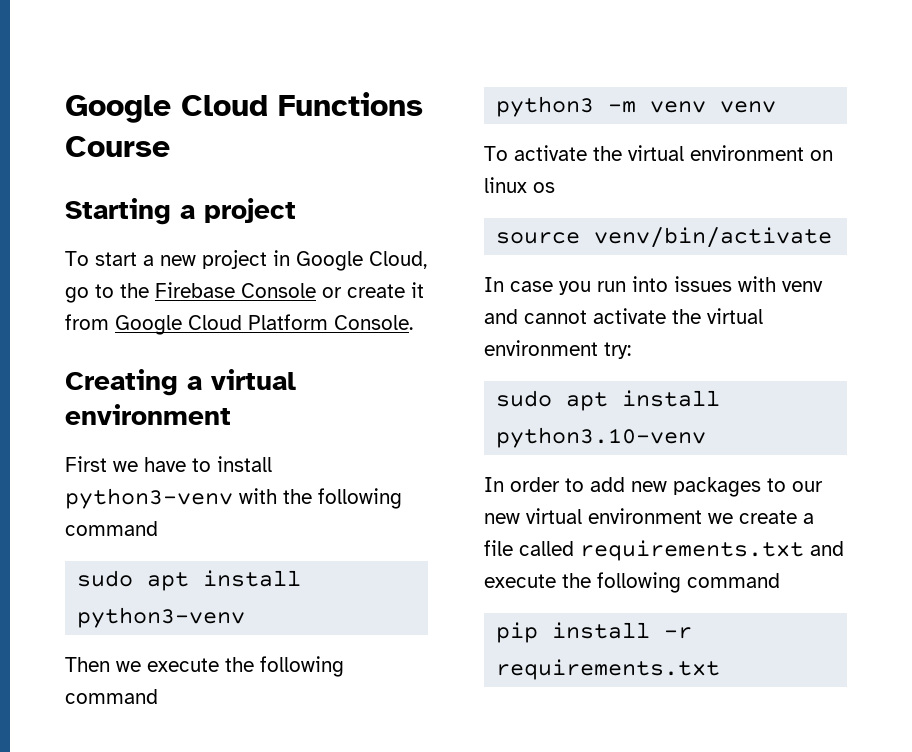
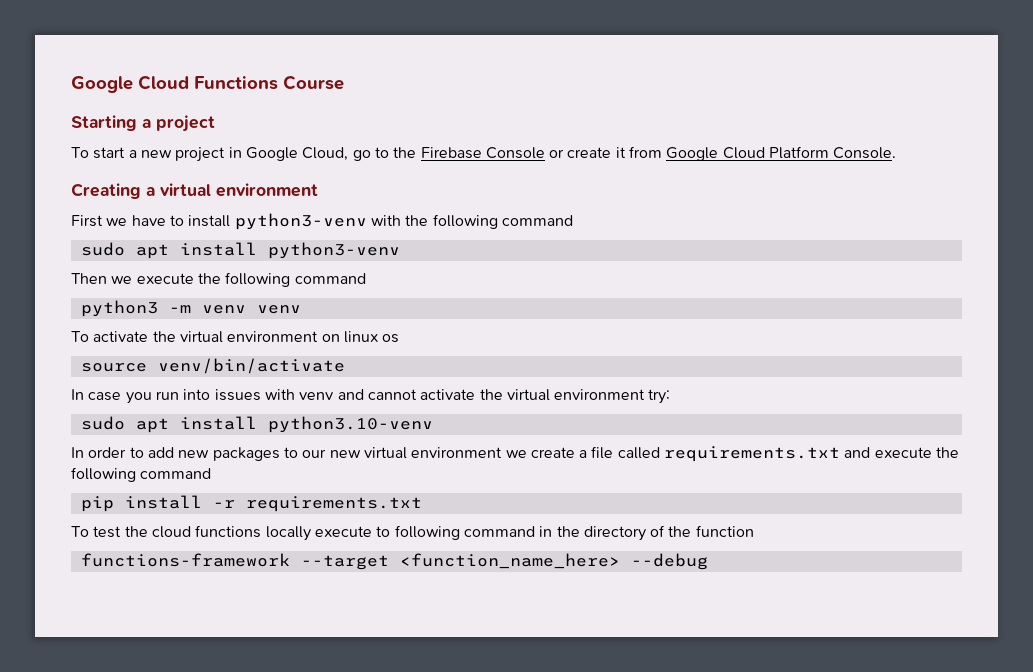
(721, 669) none -> [71,525,754,541] [80,553,708,570] // To test the cloud functions locally execute to following command in the directory of the function // functions-framework --target <function_name_here> --debug

